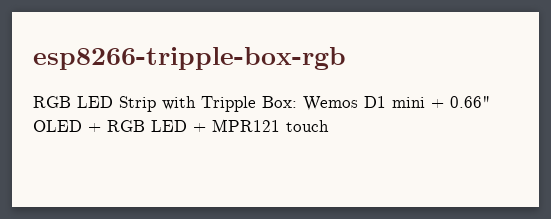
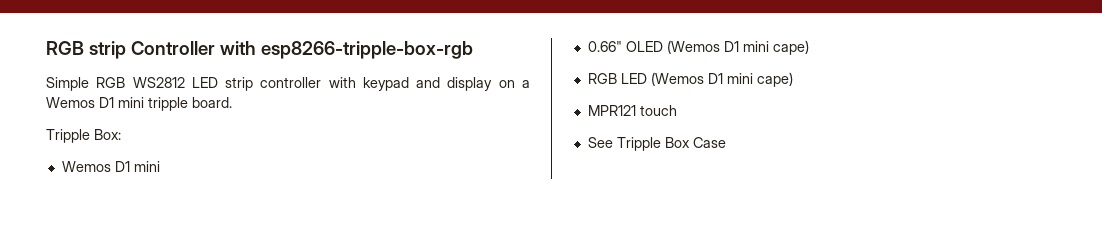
[33,47,346,70] [33,96,491,112] [33,119,329,132] esp8266-tripple-box-rgb // RGB LED Strip with Tripple Box: Wemos D1 mini + 0.66" OLED + RGB LED + MPR121 touch -> [46,41,473,59] [46,77,530,91] [46,97,232,111] [46,129,121,143] [61,161,160,172] [587,40,809,55] [587,72,793,87] [587,105,677,116] [587,137,726,151] RGB strip Controller with esp8266-tripple-box-rgb // Simple RGB WS2812 LED strip controller with keypad and display on a Wemos D1 mini tripple board. // Tripple Box: // Wemos D1 mini // 0.66" OLED (Wemos D1 mini cape) // RGB LED (Wemos D1 mini cape) // MPR121 touch // See Tripple Box Case

